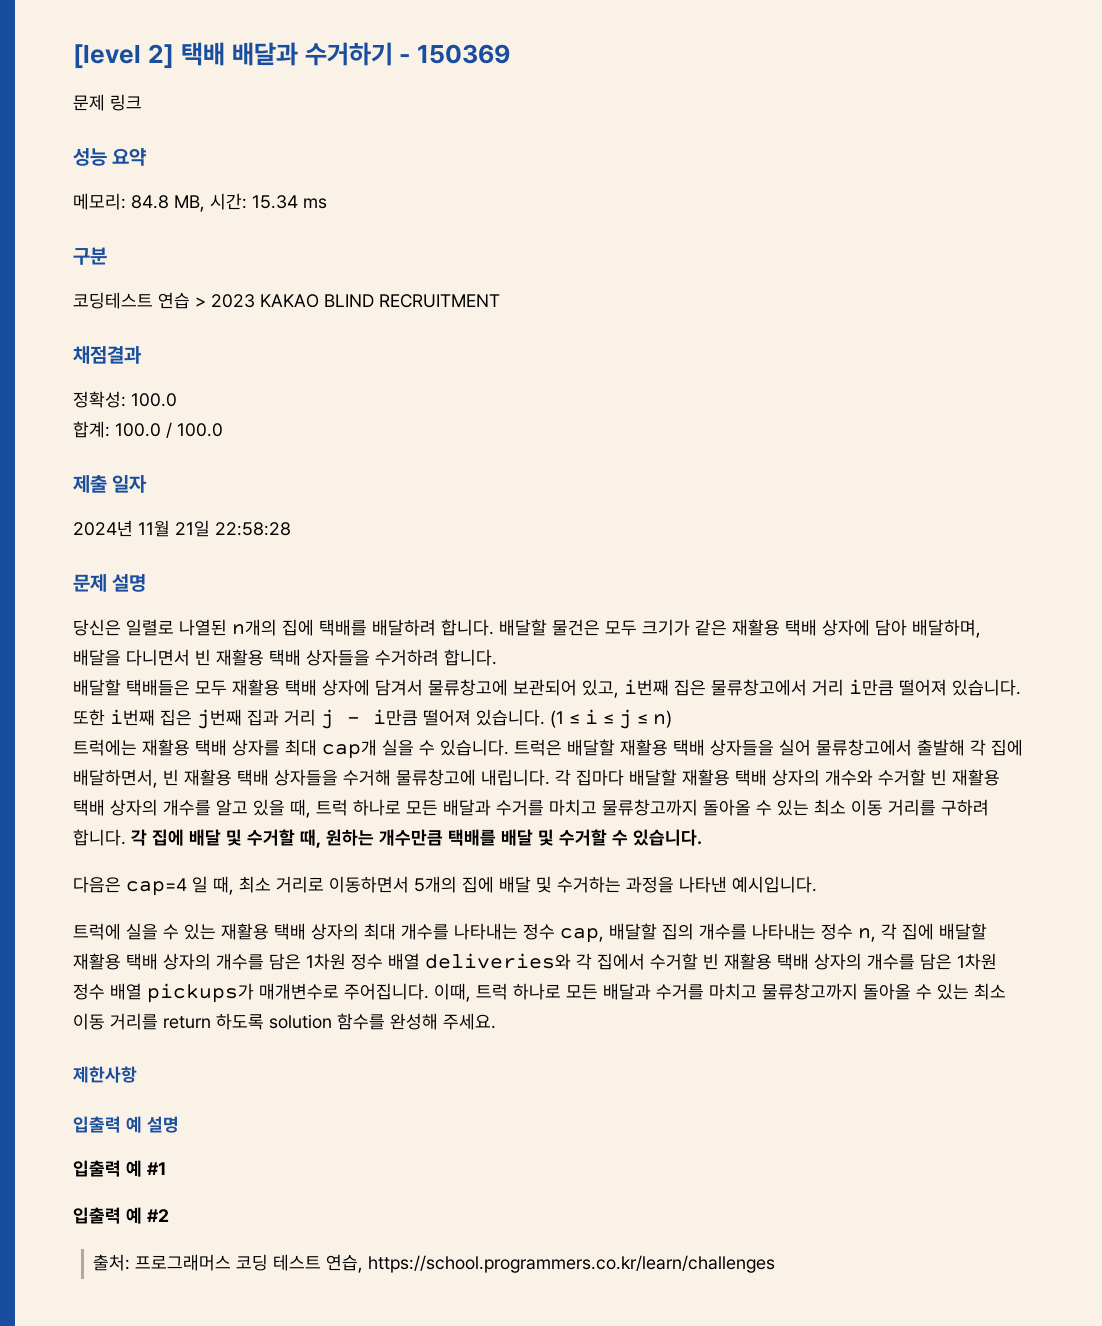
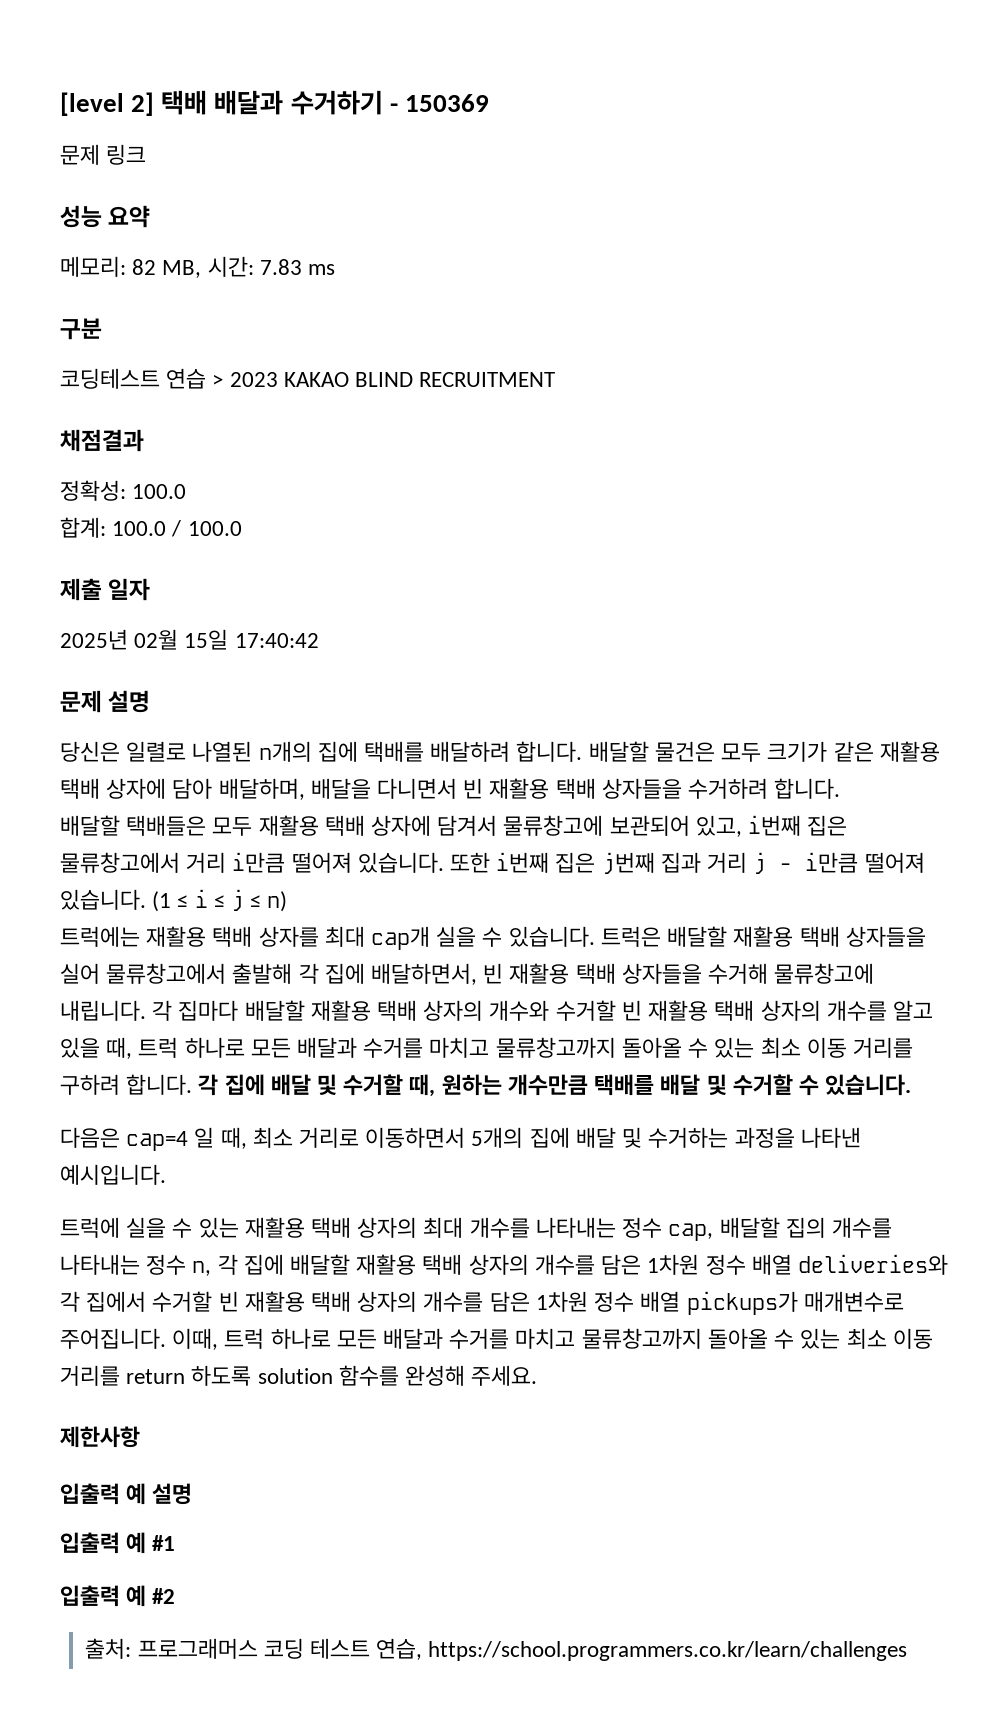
[131,195,169,209] 84.8 -> [132,259,157,275] 82
[252,195,298,209] 15.34 -> [259,259,302,275] 7.83
[73,520,291,537] 2024년 11월 21일 22:58:28 -> [60,629,319,650] 2025년 02월 15일 17:40:42

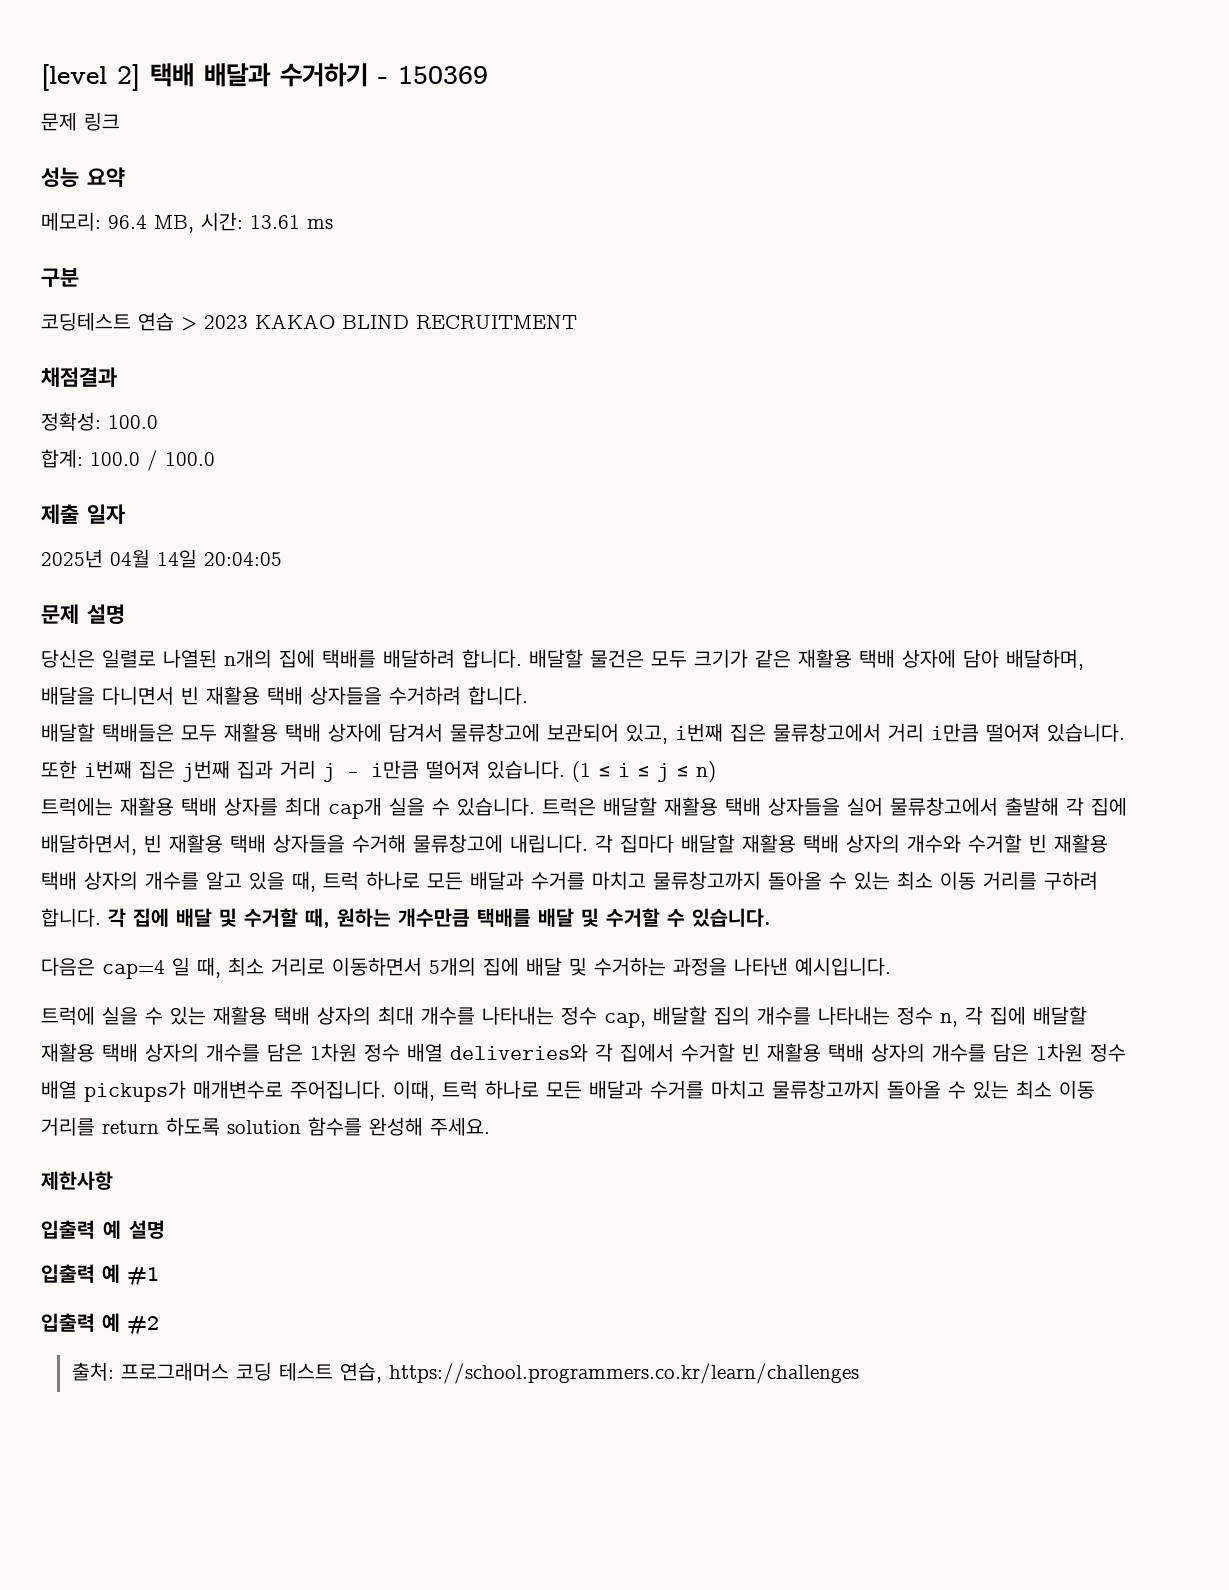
[132,259,157,275] 82 -> [108,215,147,229] 96.4
[259,259,302,275] 7.83 -> [250,215,300,229] 13.61
[134,629,319,650] 02월 15일 17:40:42 -> [110,549,282,568] 04월 14일 20:04:05

